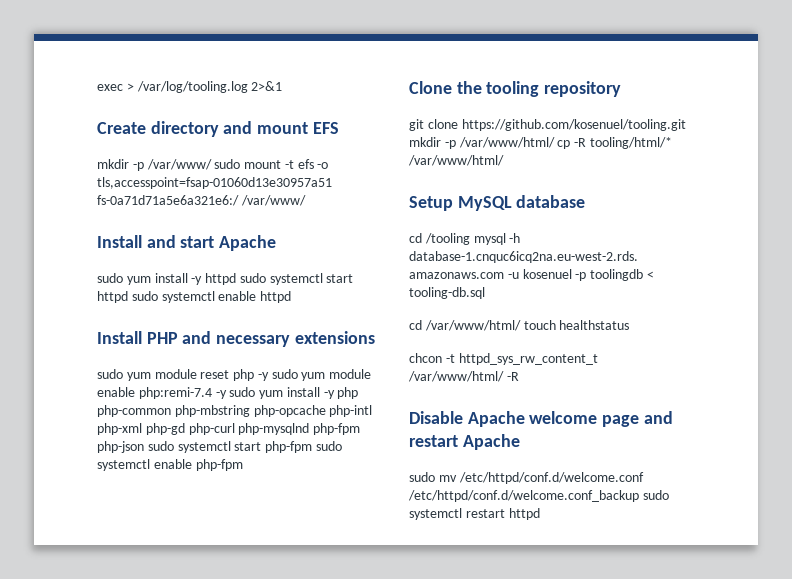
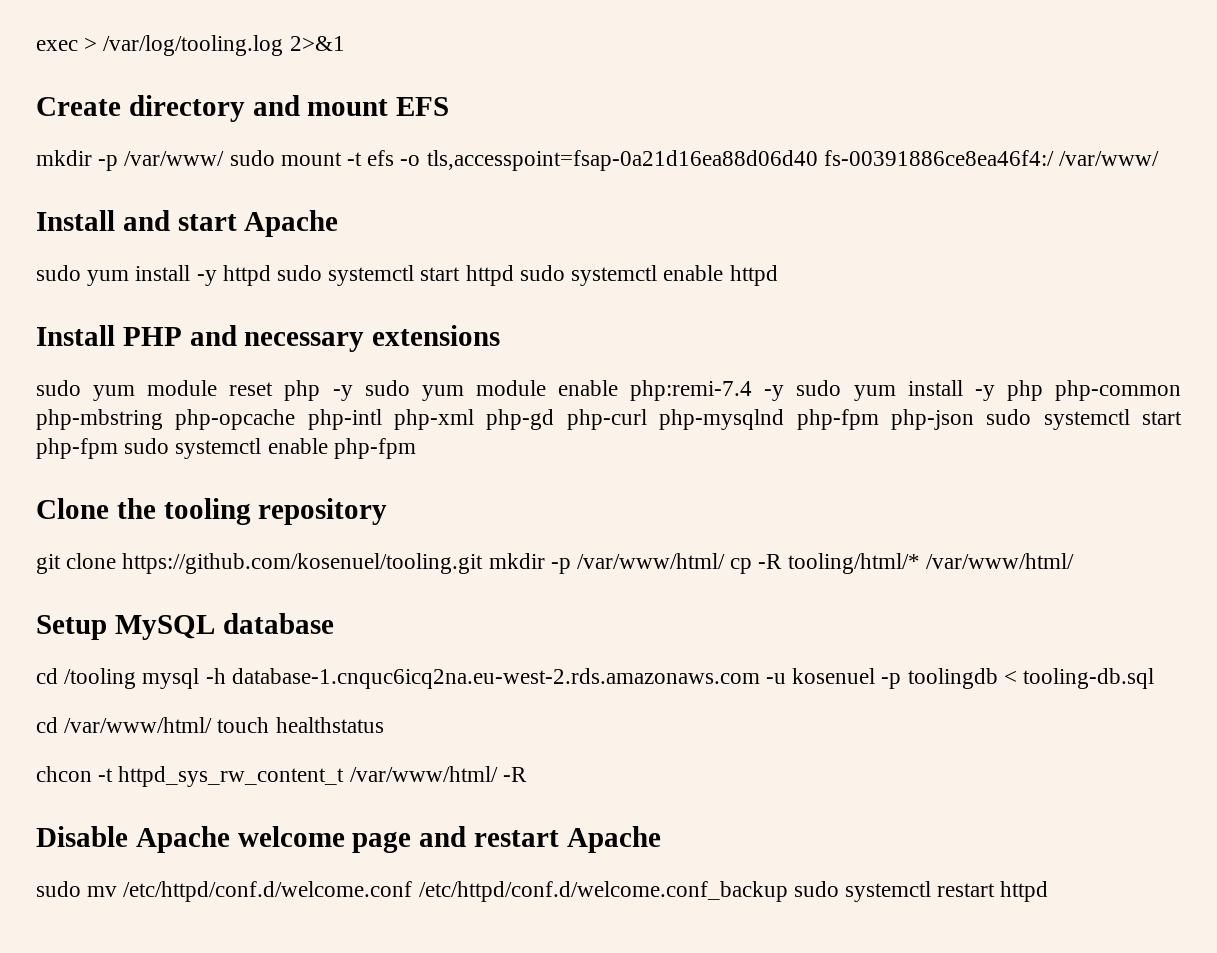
[97,177,332,189] [97,195,239,206] tls,accesspoint=fsap-01060d13e30957a51 fs-0a71d71a5e6a321e6:/ -> [426,150,1054,171] tls,accesspoint=fsap-0a21d16ea88d06d40 fs-00391886ce8ea46f4:/

